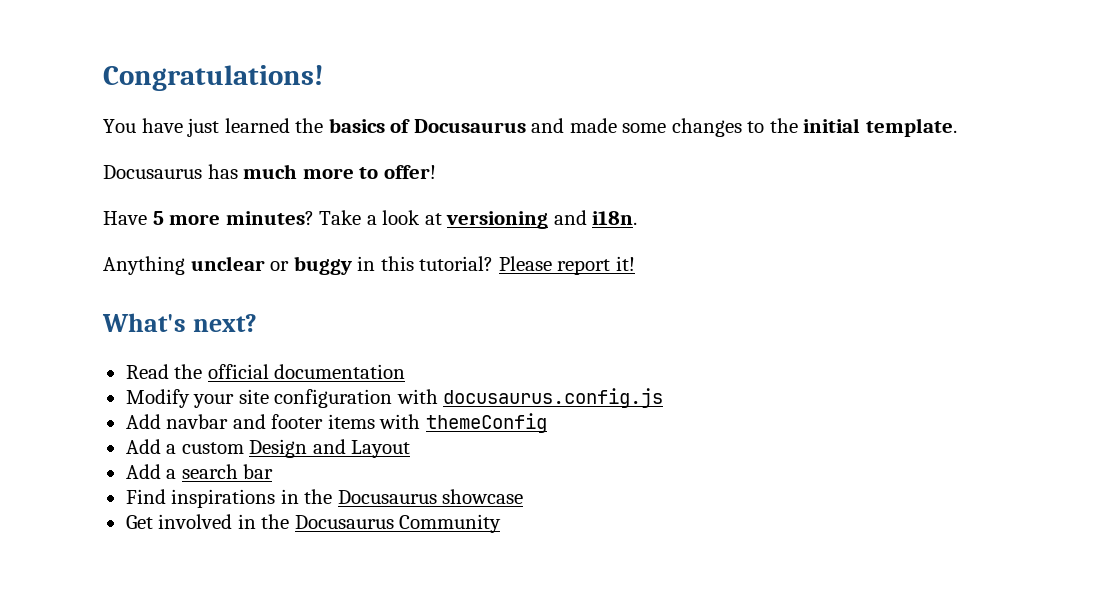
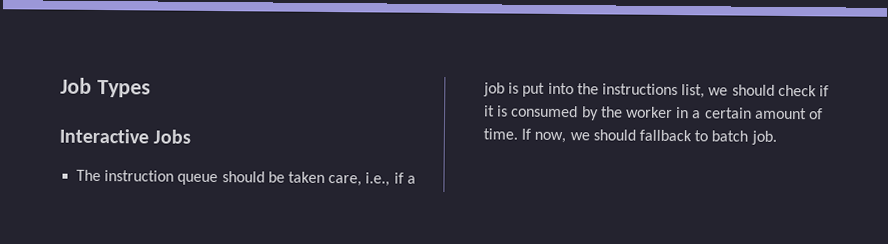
[103,65,324,91] [103,118,958,137] [103,164,436,179] [103,210,638,229] [103,256,635,275] [102,313,257,332] [125,364,406,379] [125,388,664,408] [125,413,547,433] [125,439,411,458] [125,464,274,479] [125,489,524,508] [125,514,502,533] Congratulations! // You have just learned the basics of Docusaurus and made some changes to the initial template. // Docusaurus has much more to offer! // Have 5 more minutes? Take a look at versioning and i18n. // Anything unclear or buggy in this tutorial? Please report it! // What's next? // Read the official documentation // Modify your site configuration with docusaurus.config.js // Add navbar and footer items with themeConfig // Add a custom Design and Layout // Add a search bar // Find inspirations in the Docusaurus showcase // Get involved in the Docusaurus Community -> [60,77,151,98] [59,128,192,144] [76,169,416,187] [483,82,829,99] [484,105,823,121] [483,128,777,145] Job Types // Interactive Jobs // The instruction queue should be taken care, i.e., if a job is put into the instructions list, we should check if it is consumed by the worker in a certain amount of time. If now, we should fallback to batch job.

